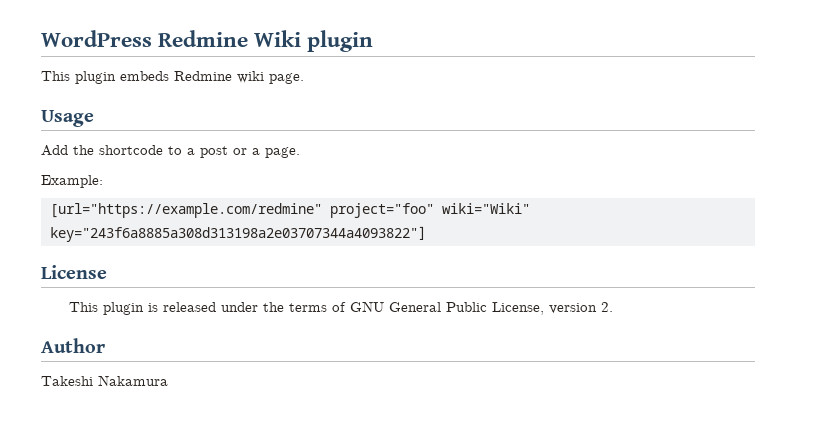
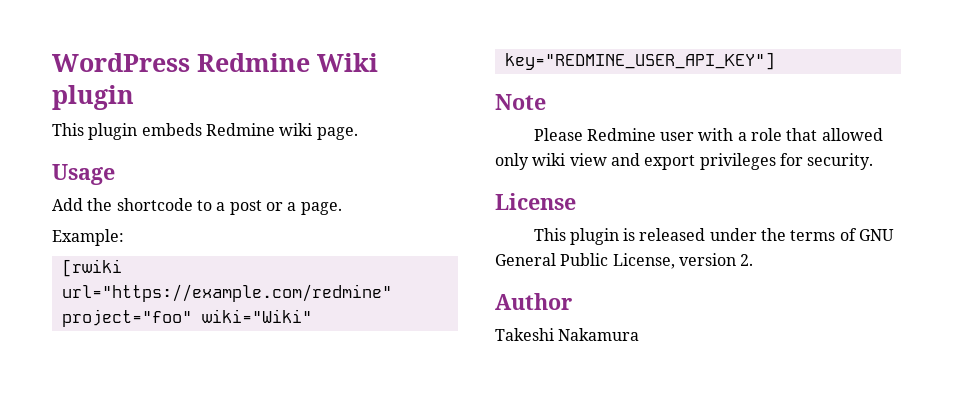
[49,203,530,218] [49,226,426,242] [url="https://example.com/redmine" project="foo" wiki="Wiki" key="243f6a8885a308d313198a2e03707344a4093822"] -> [61,259,122,277] [61,284,392,302] [61,309,312,327] [504,52,775,70] [495,94,546,110] [533,128,883,141] [495,153,874,170] [rwiki url="https://example.com/redmine" project="foo" wiki="Wiki" key="REDMINE_USER_API_KEY"] // Note // Please Redmine user with a role that allowed only wiki view and export privileges for security.

